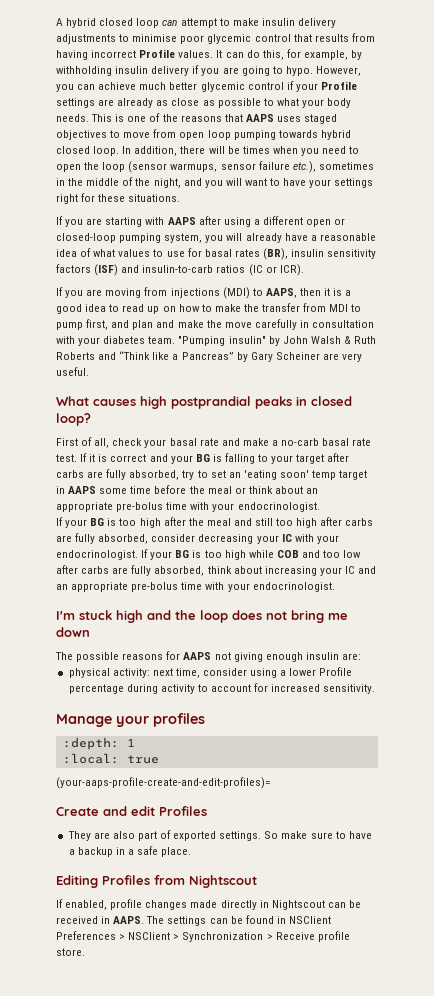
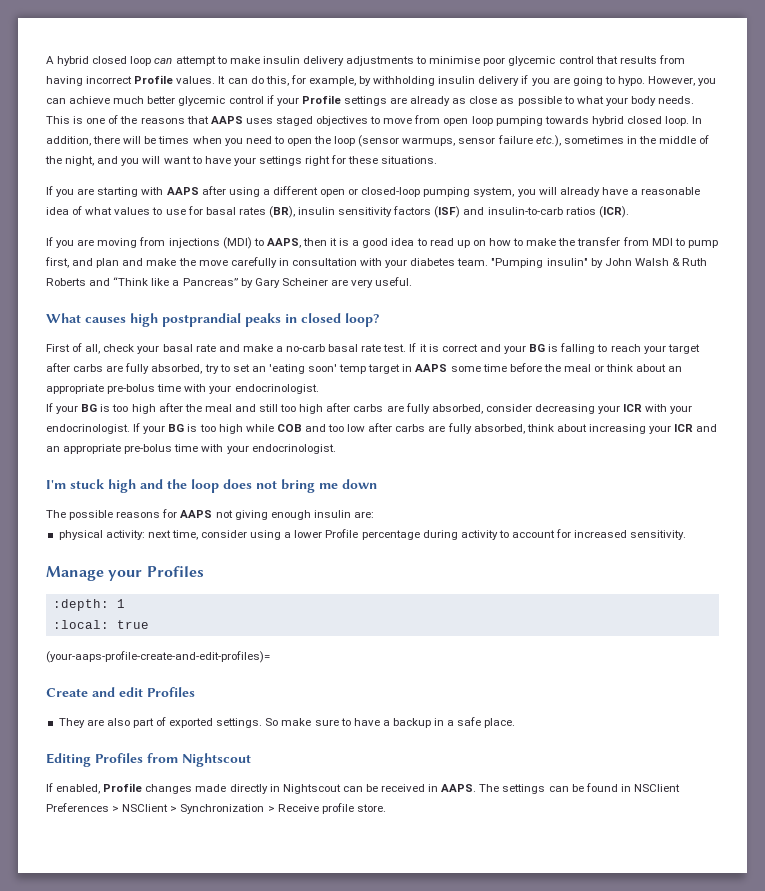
[248,264,304,276] (IC or ICR). -> [598,206,629,218] (ICR).
(269, 458) none -> [610,344,641,352] reach
[281,534,292,542] IC -> [623,404,643,412] ICR
[344,566,355,574] IC -> [674,424,694,432] ICR
[153,713,205,727] profiles -> [146,566,204,577] Profiles
[110,899,143,910] profile -> [103,783,143,792] Profile

